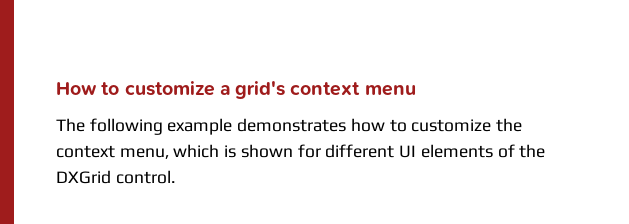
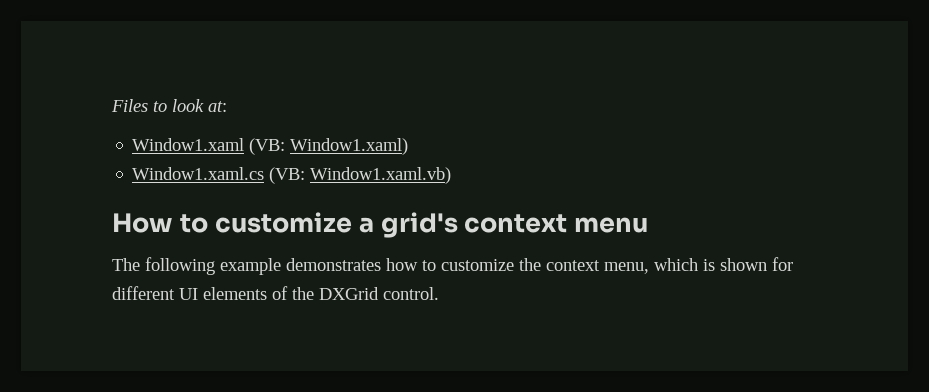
(56, 88) none -> [111,99,227,112] [132,138,409,155] [132,167,452,184] Files to look at: // Window1.xaml (VB: Window1.xaml) // Window1.xaml.cs (VB: Window1.xaml.vb) //

